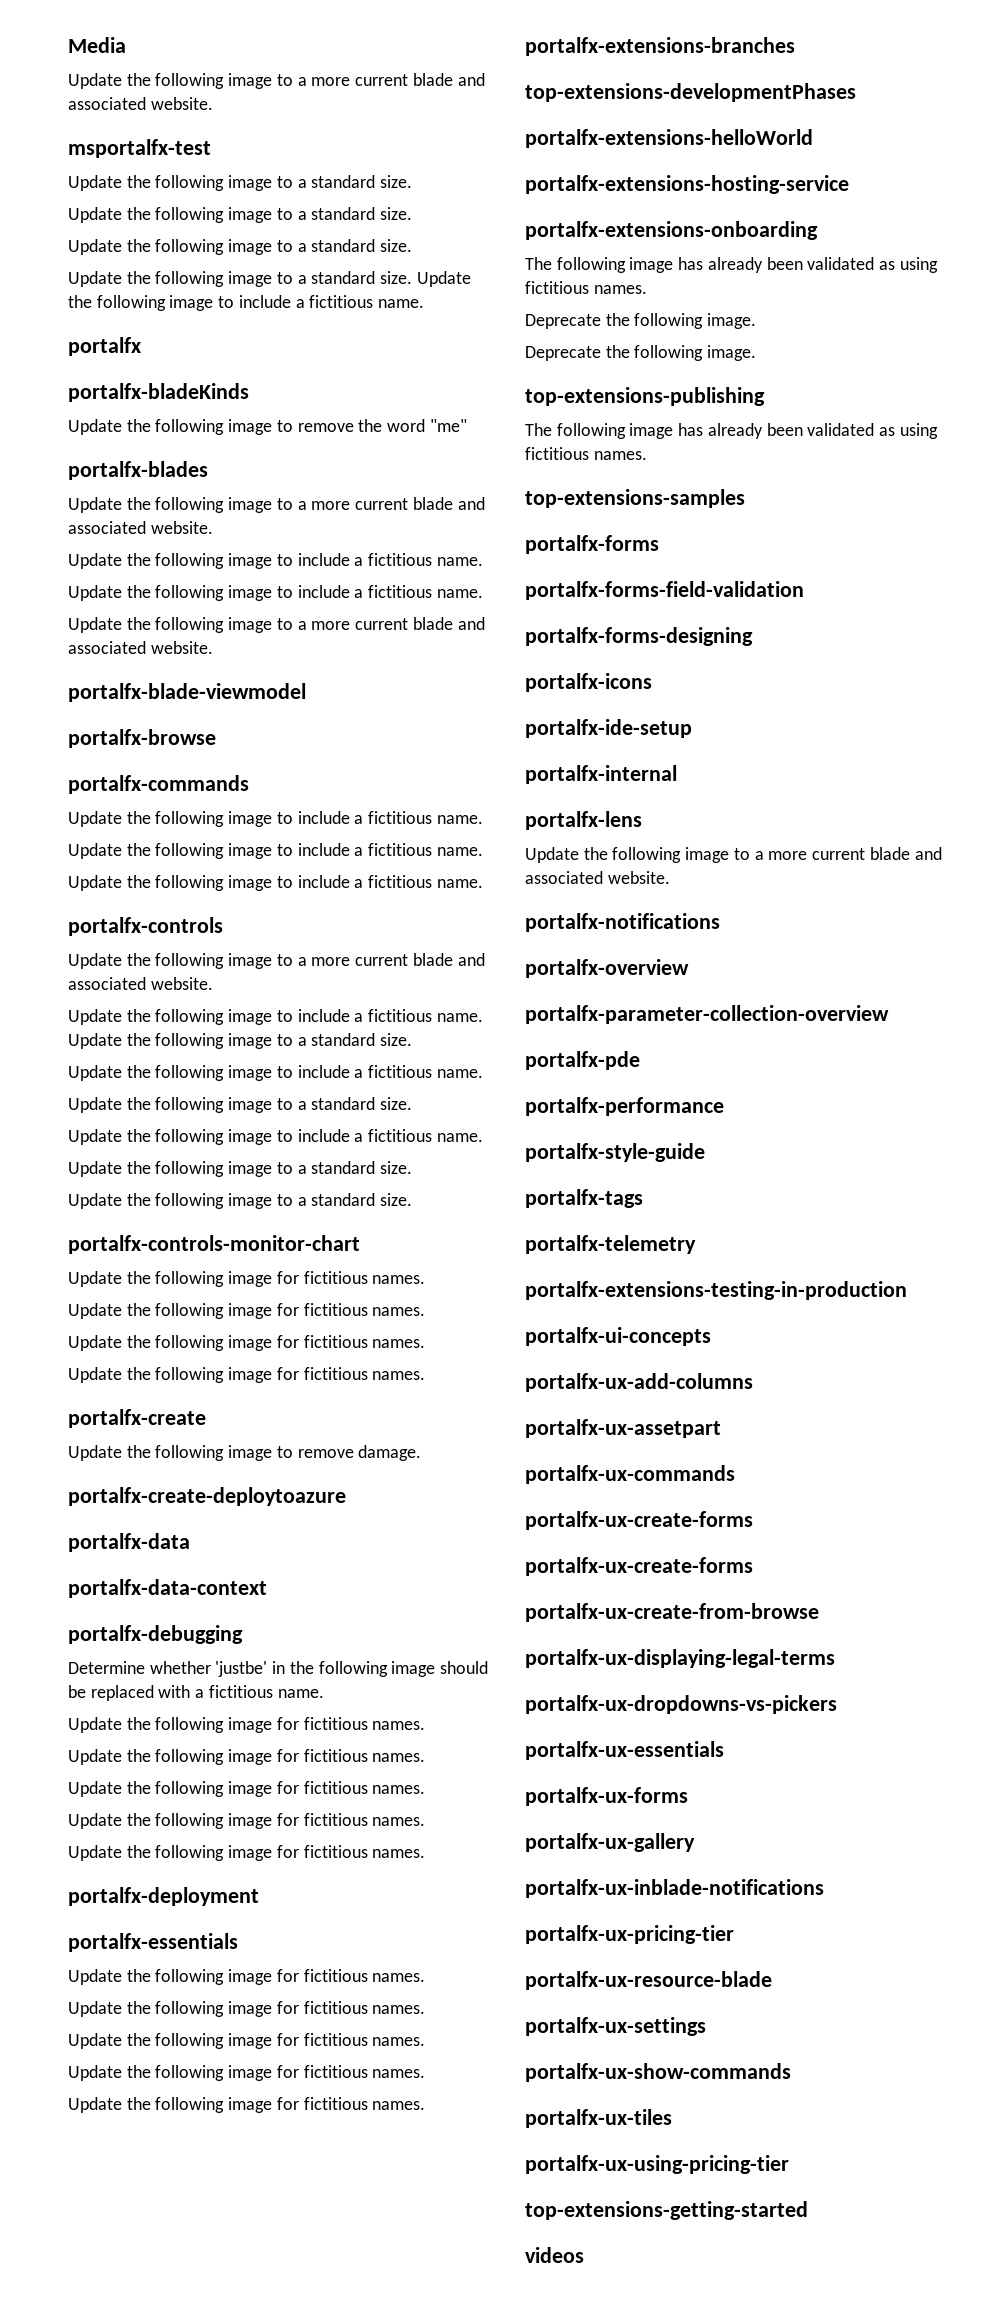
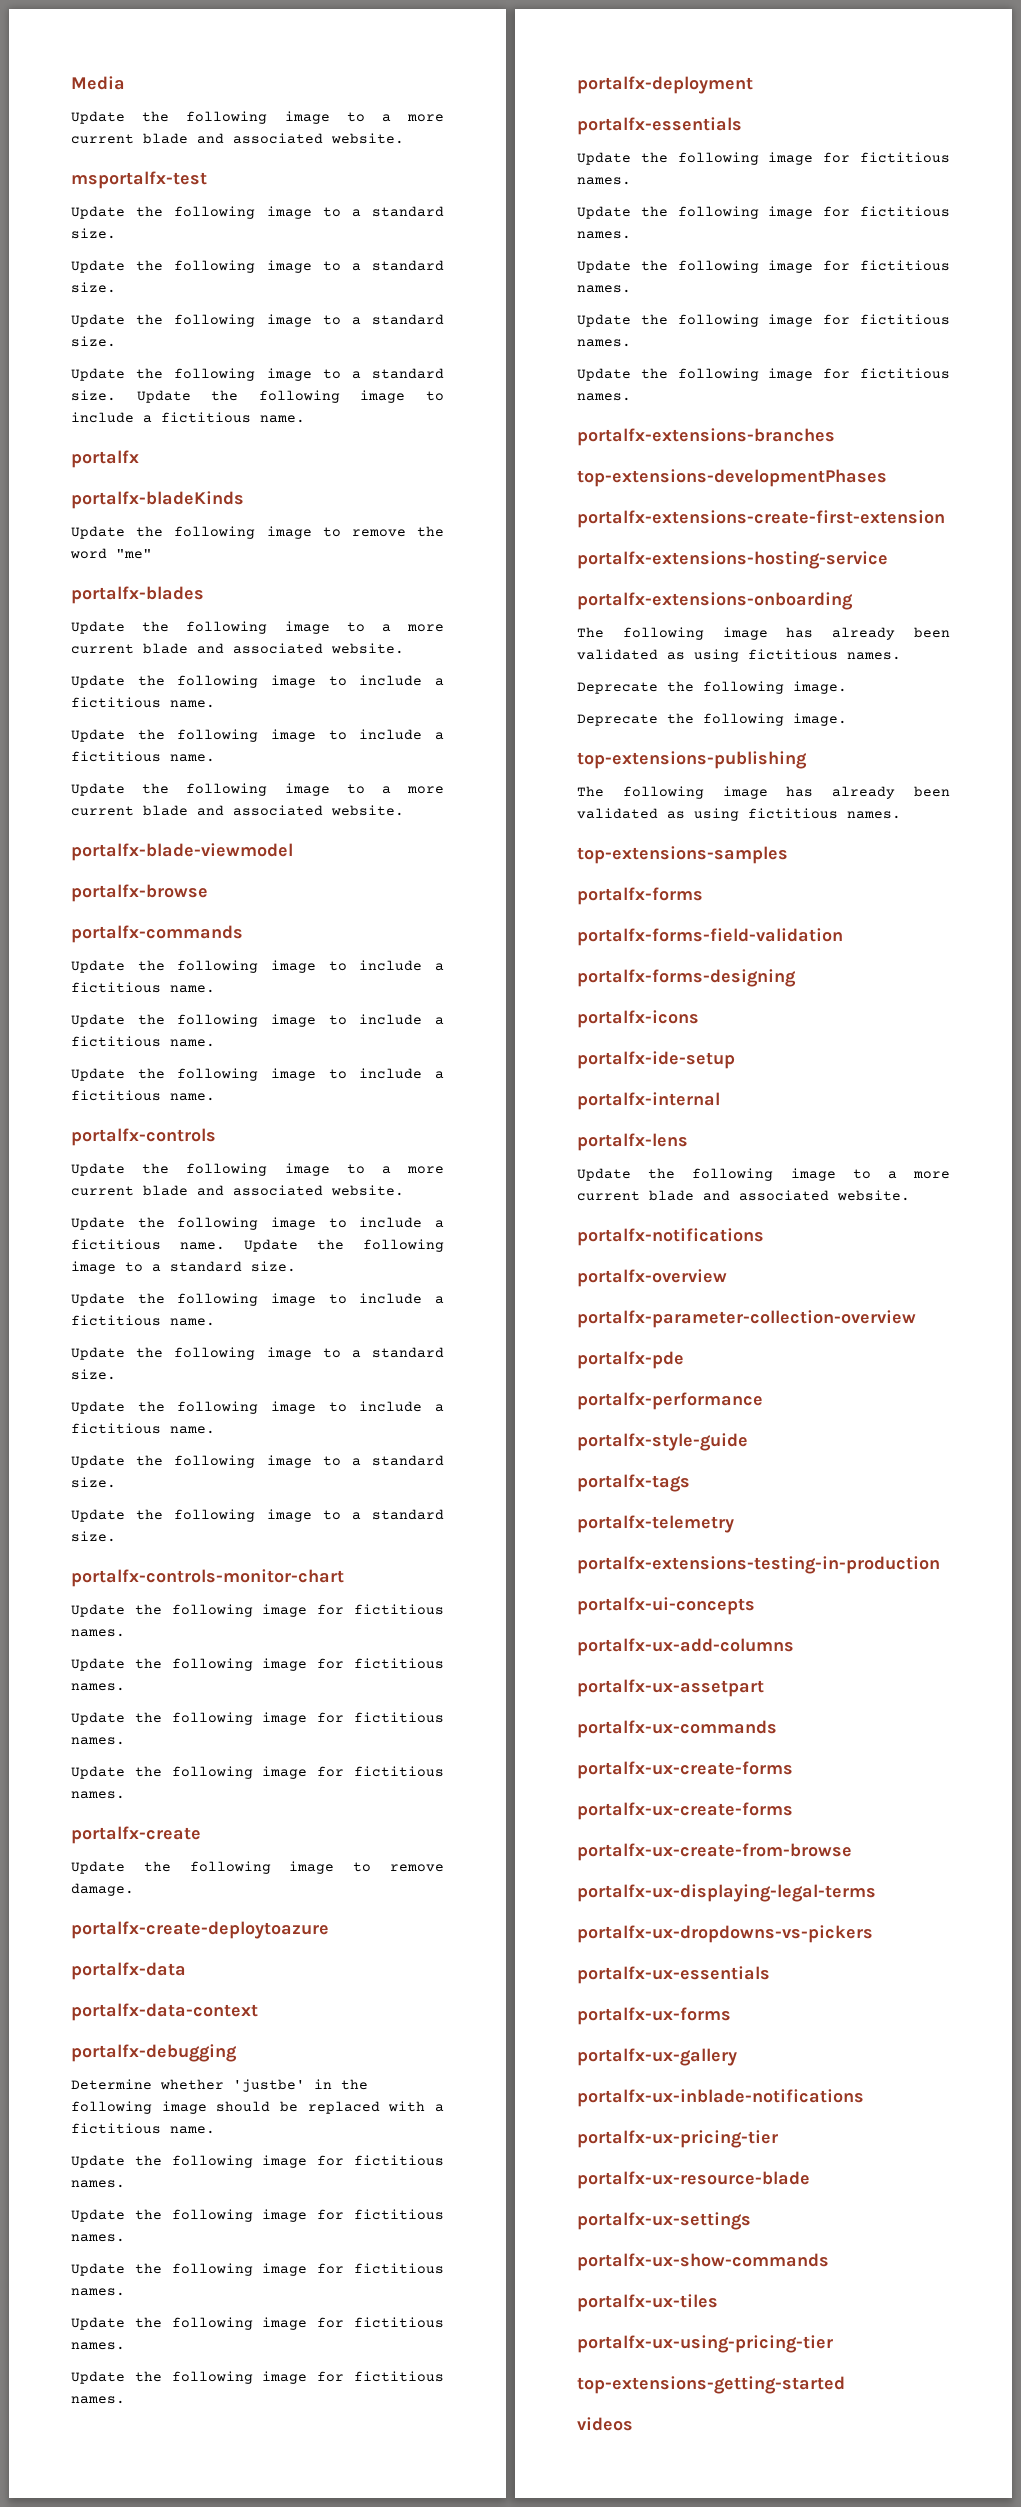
[525,129,813,148] portalfx-extensions-helloWorld -> [577,510,945,528] portalfx-extensions-create-first-extension

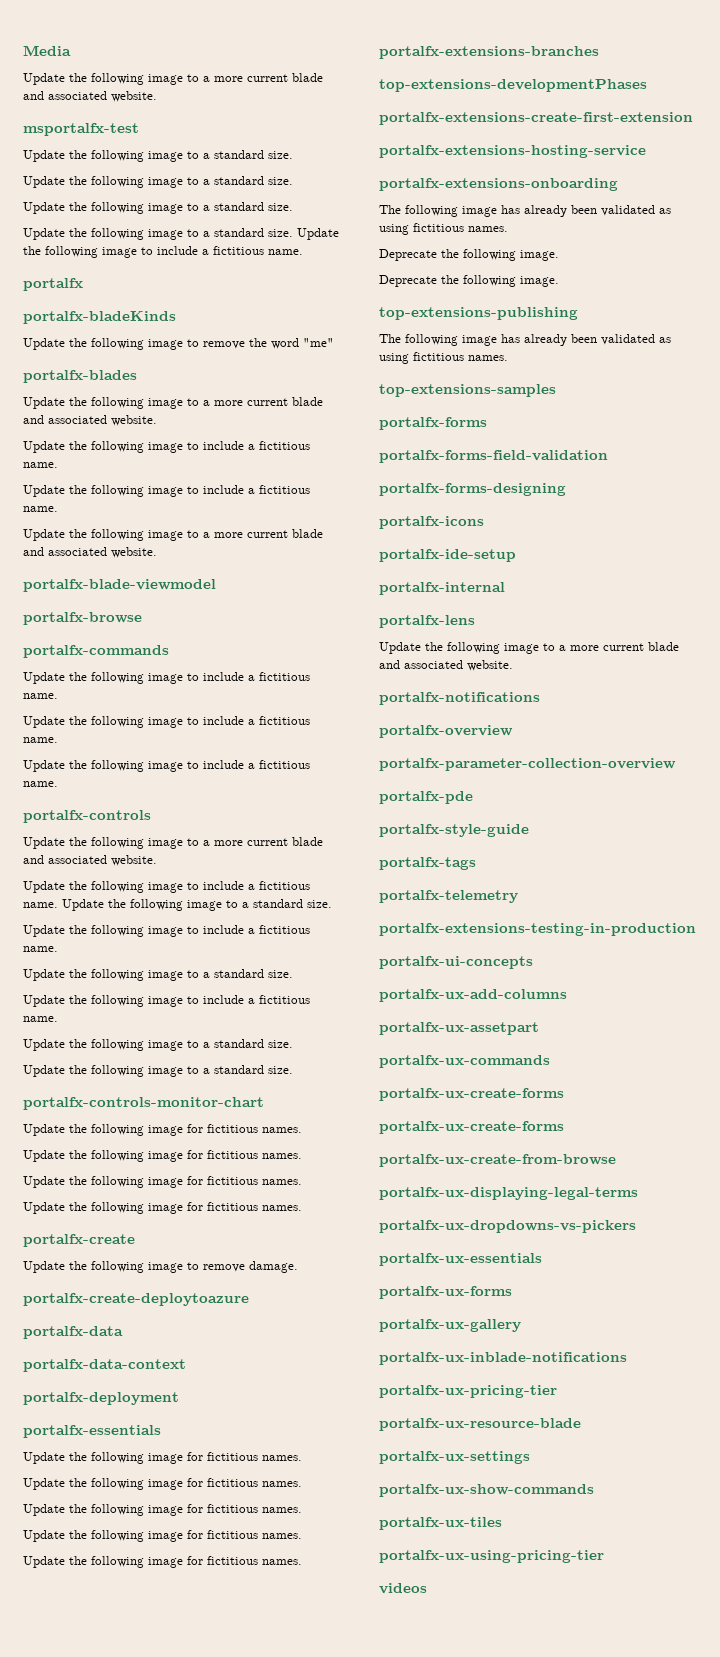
[71,2044,237,2062] [71,2079,368,2092] [71,2101,444,2114] [71,2123,215,2134] [71,2155,445,2168] [71,2180,125,2188] [71,2209,445,2222] [71,2234,125,2242] [71,2263,445,2276] [71,2288,125,2296] [71,2317,445,2330] [71,2342,125,2350] [71,2371,445,2384] [71,2396,125,2404] // portalfx-debugging // Determine whether 'justbe' in the following image should be replaced with a fictitious name. // Update the following image for fictitious names. // Update the following image for fictitious names. // Update the following image for fictitious names. // Update the following image for fictitious names. // Update the following image for fictitious names. -> (186, 1365) none
[577,1392,763,1410] // portalfx-performance -> (473, 797) none
[577,2376,845,2394] // top-extensions-getting-started -> (604, 1556) none

